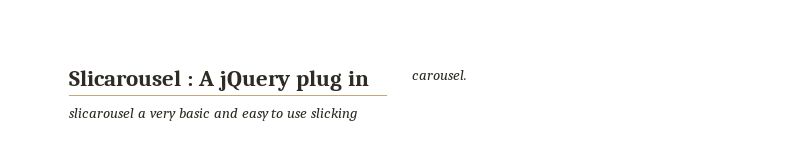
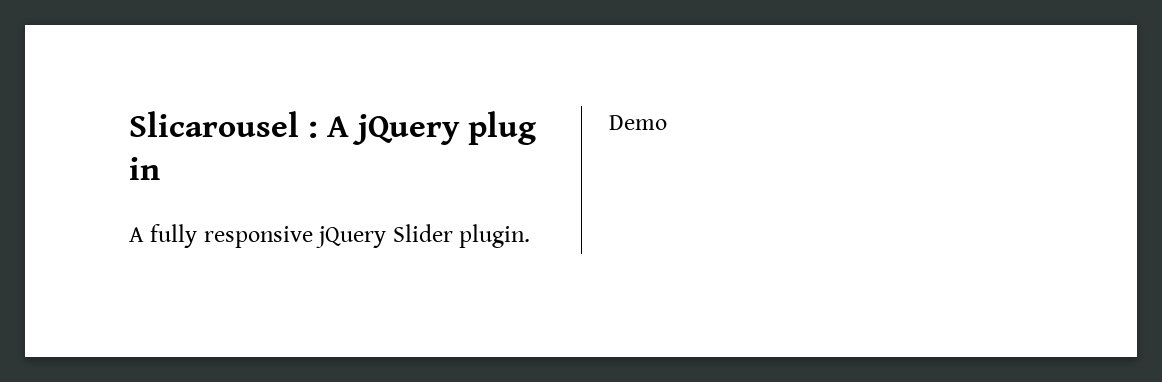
[69,108,358,121] [412,70,467,80] slicarousel a very basic and easy to use slicking carousel. -> [129,224,531,248] [609,115,667,130] A fully responsive jQuery Slider plugin. Demo

